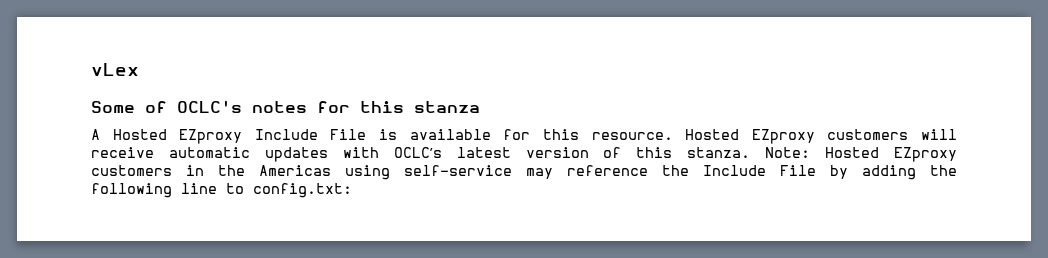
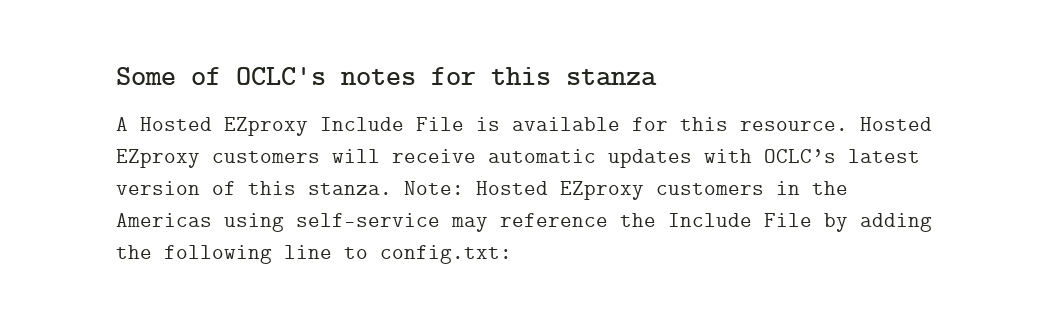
[91,63,139,76] vLex // -> (116, 76) none

